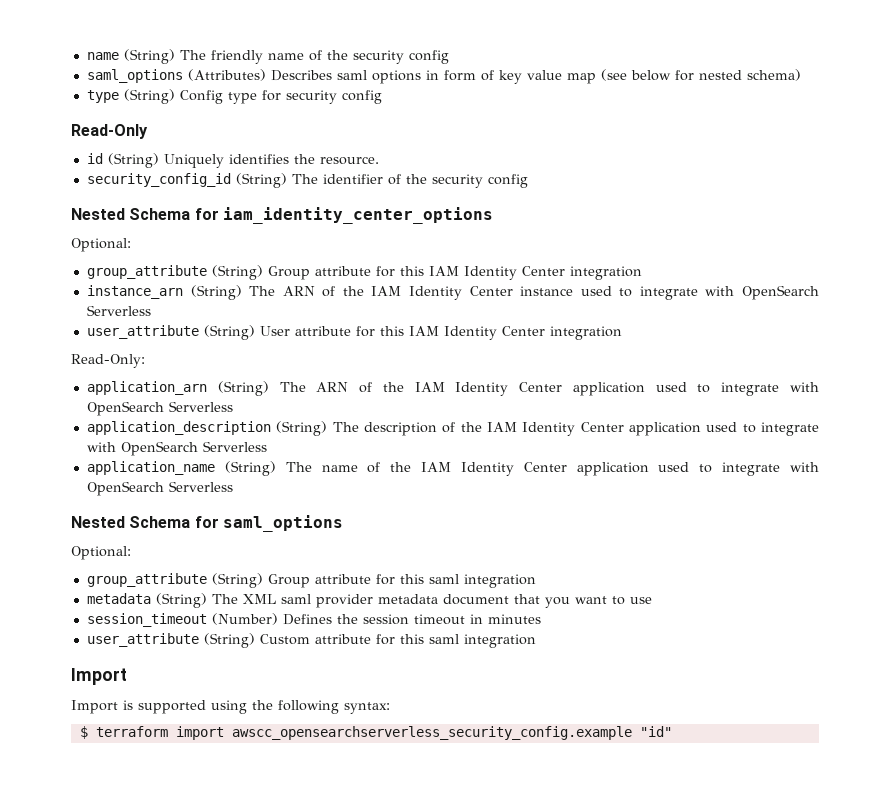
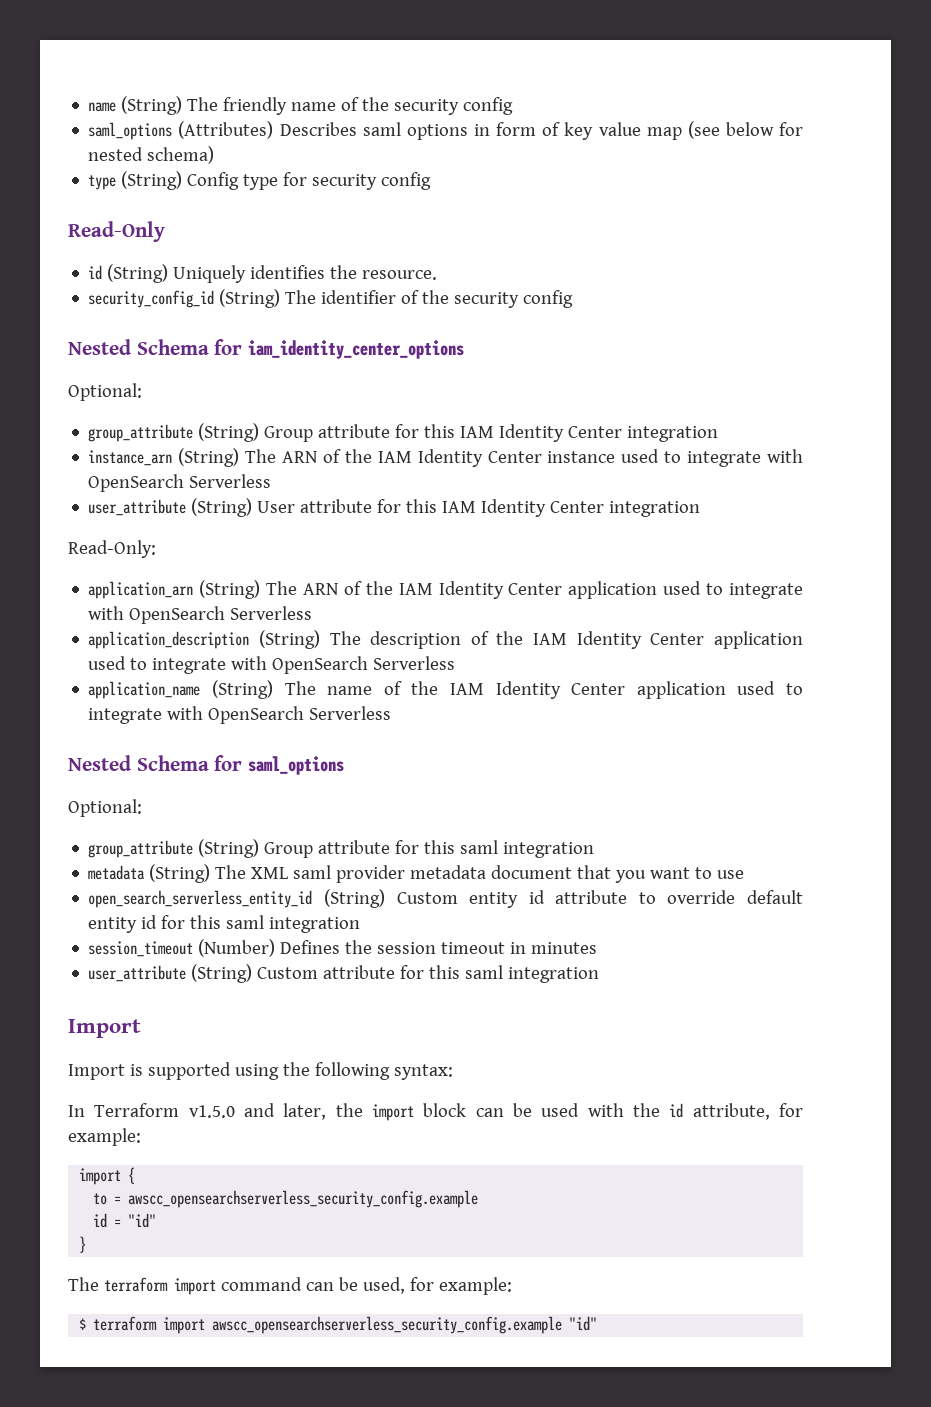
(652, 600) none -> [88,889,803,908] [88,915,361,933] // open_search_serverless_entity_id (String) Custom entity id attribute to override default entity id for this saml integration
(390, 708) none -> [68,1103,804,1121] [68,1128,141,1146] [79,1167,136,1185] [93,1190,479,1208] [93,1213,157,1228] [79,1236,87,1253] [68,1277,512,1295] // In Terraform v1.5.0 and later, the import block can be used with the id attribute, for example: // import { // to = awscc_opensearchserverless_security_config.example // id = "id" // } // The terraform import command can be used, for example:

